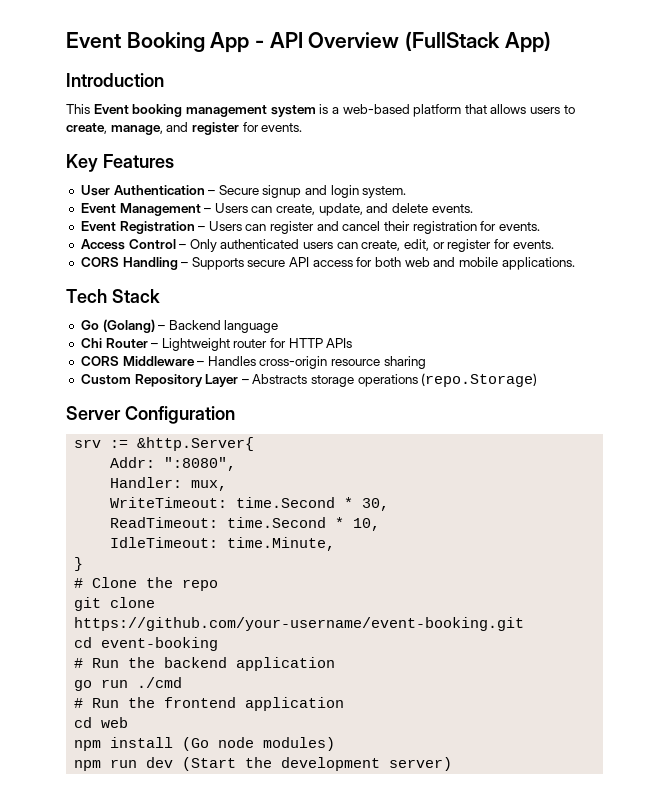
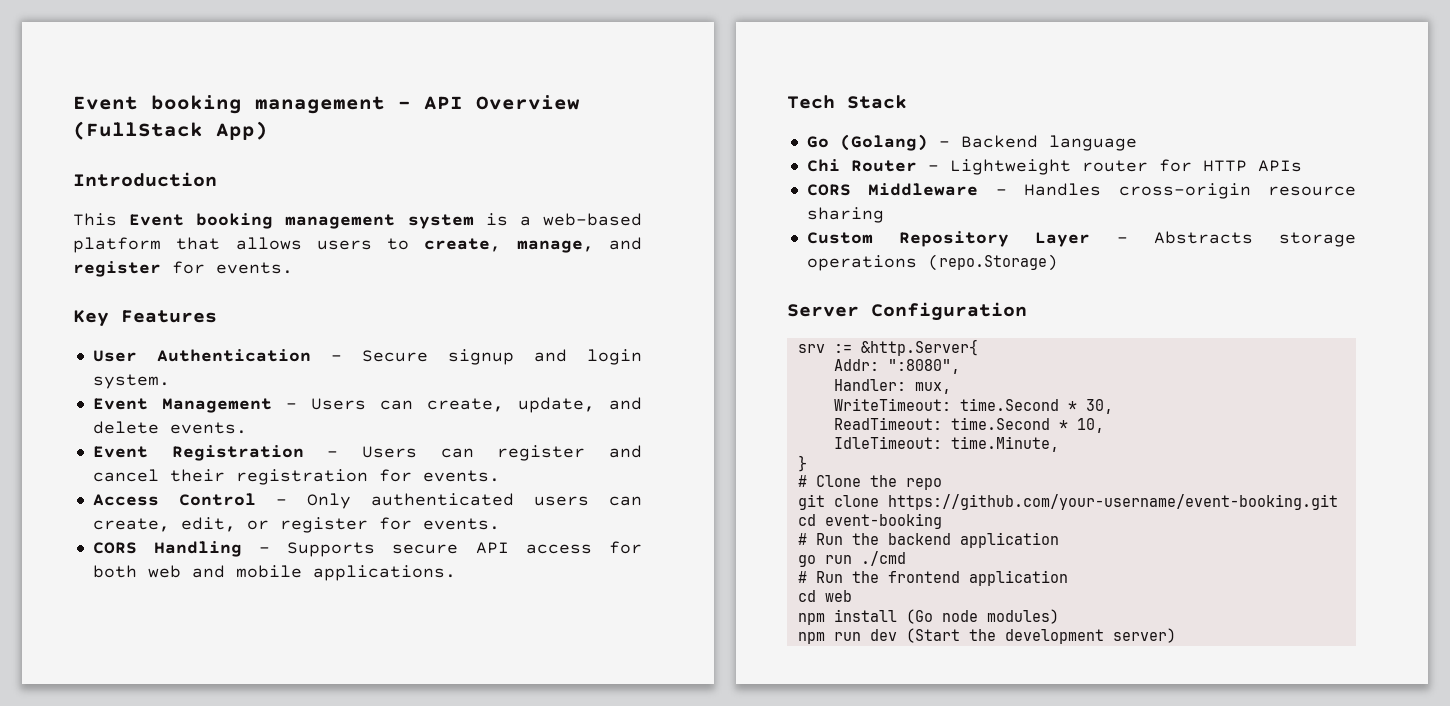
[66,32,250,53] Event Booking App -> [73,95,385,114] Event booking management

